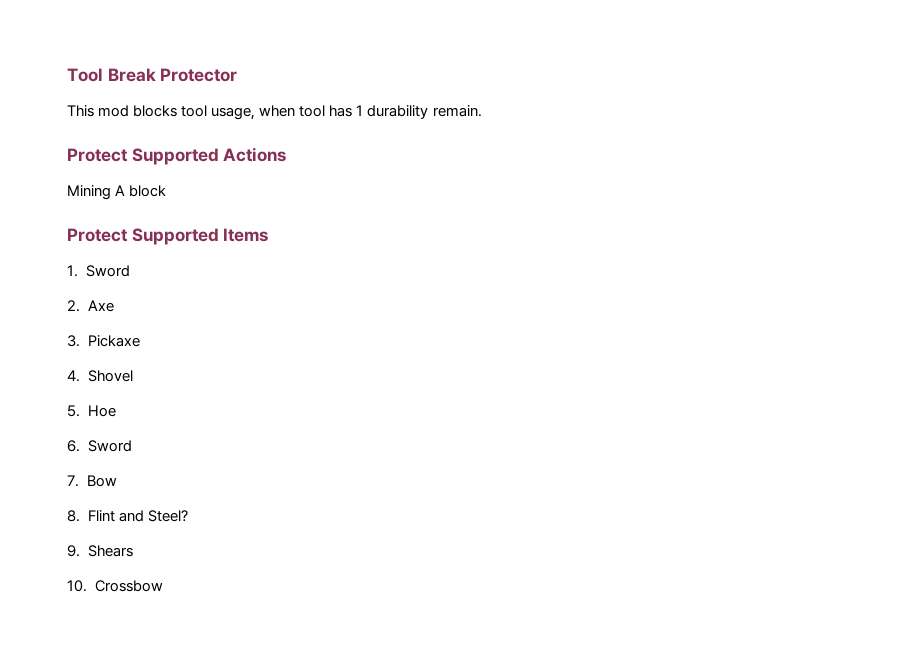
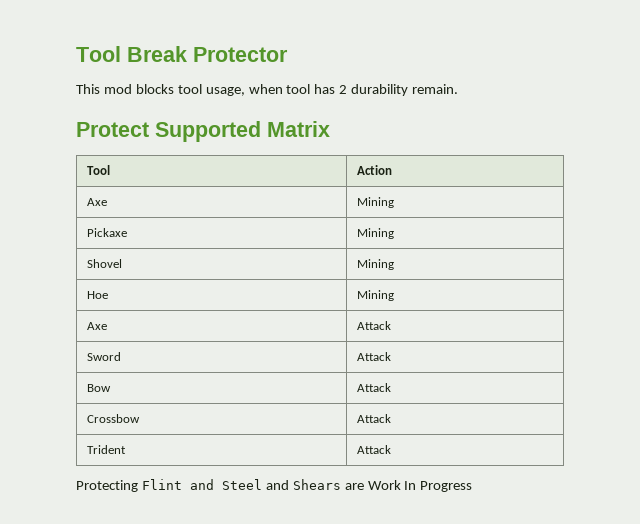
[356,105,364,116] 1 -> [339,85,348,94] 2
[223,147,287,162] [67,185,167,200] [67,228,269,245] [67,265,130,277] [67,300,114,312] [67,335,140,347] [67,370,133,382] [67,405,116,417] [67,440,132,452] [67,475,117,487] [67,510,188,522] [67,545,133,557] [67,580,163,592] Actions // Mining A block // Protect Supported Items // 1. Sword // 2. Axe // 3. Pickaxe // 4. Shovel // 5. Hoe // 6. Sword // 7. Bow // 8. Flint and Steel? // 9. Shears // 10. Crossbow -> [267,121,330,137] [86,165,110,175] [356,165,392,175] [86,198,107,206] [356,197,394,208] [86,228,127,237] [356,228,394,239] [86,259,122,268] [356,259,394,270] [86,291,108,299] [356,290,394,301] [86,322,107,330] [356,321,391,330] [86,352,121,361] [356,352,391,361] [86,384,111,392] [356,383,391,392] [86,414,140,423] [356,414,391,423] [86,445,126,454] [356,445,391,454] [76,479,473,492] Matrix // Tool | Action // Axe | Mining // Pickaxe | Mining // Shovel | Mining // Hoe | Mining // Axe | Attack // Sword | Attack // Bow | Attack // Crossbow | Attack // Trident | Attack // Protecting Flint and Steel and Shears are Work In Progress

